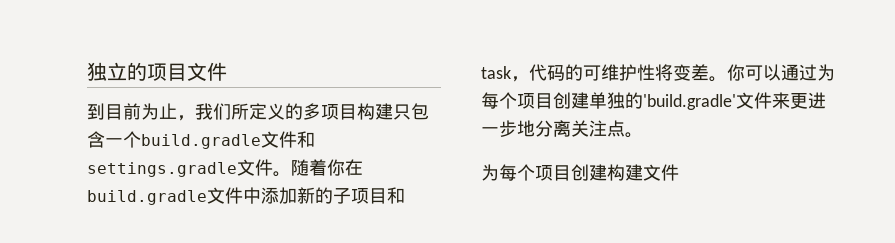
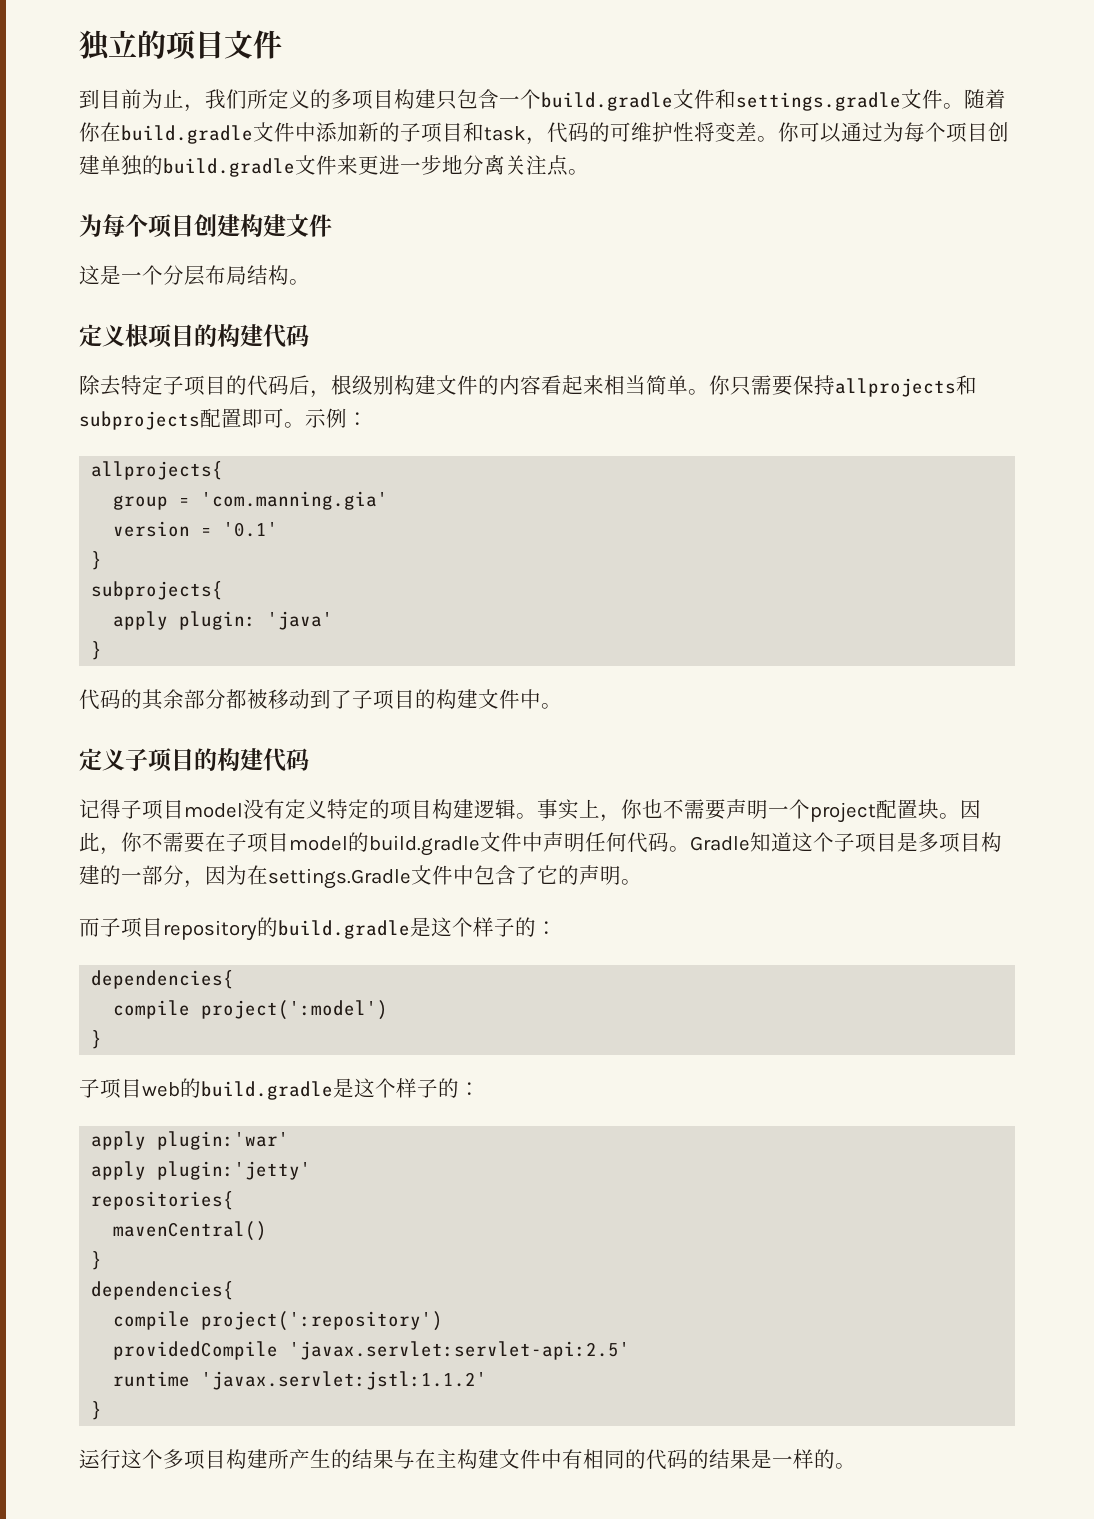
[643,94,736,110] 'build.gradle' -> [163,158,295,177] build.gradle
(679, 172) none -> [79,265,310,286] [79,324,309,348] [79,375,977,398] [79,408,368,430] [91,461,224,480] [113,491,389,510] [113,521,279,537] [91,551,103,570] [91,581,224,600] [113,611,334,630] [91,641,103,660] [79,689,562,710] [79,748,309,772] [79,799,981,823] [79,832,1002,856] [79,865,642,889] [79,917,557,941] [91,970,235,989] [113,1000,389,1020] [91,1030,103,1049] [79,1078,480,1100] [91,1131,290,1150] [91,1161,312,1180] [91,1191,235,1210] [113,1221,268,1241] [91,1251,103,1270] [91,1281,235,1300] [113,1311,444,1331] [113,1341,631,1360] [113,1371,488,1390] [91,1401,103,1420] [79,1449,856,1470] // 这是一个分层布局结构。 // 定义根项目的构建代码 // 除去特定子项目的代码后，根级别构建文件的内容看起来相当简单。你只需要保持allprojects和subprojects配置即可。示例： // allprojects{ // group = 'com.manning.gia' // version = '0.1' // } // subprojects{ // apply plugin: 'java' // } // 代码的其余部分都被移动到了子项目的构建文件中。 // 定义子项目的构建代码 // 记得子项目model没有定义特定的项目构建逻辑。事实上，你也不需要声明一个project配置块。因此，你不需要在子项目model的build.gradle文件中声明任何代码。Gradle知道这个子项目是多项目构建的一部分，因为在settings.Gradle文件中包含了它的声明。 // 而子项目repository的build.gradle是这个样子的： // dependencies{ // compile project(':model') // } // 子项目web的build.gradle是这个样子的： // apply plugin:'war' // apply plugin:'jetty' // repositories{ // mavenCentral() // } // dependencies{ // compile project(':repository') // providedCompile 'javax.servlet:servlet-api:2.5' // runtime 'javax.servlet:jstl:1.1.2' // } // 运行这个多项目构建所产生的结果与在主构建文件中有相同的代码的结果是一样的。

